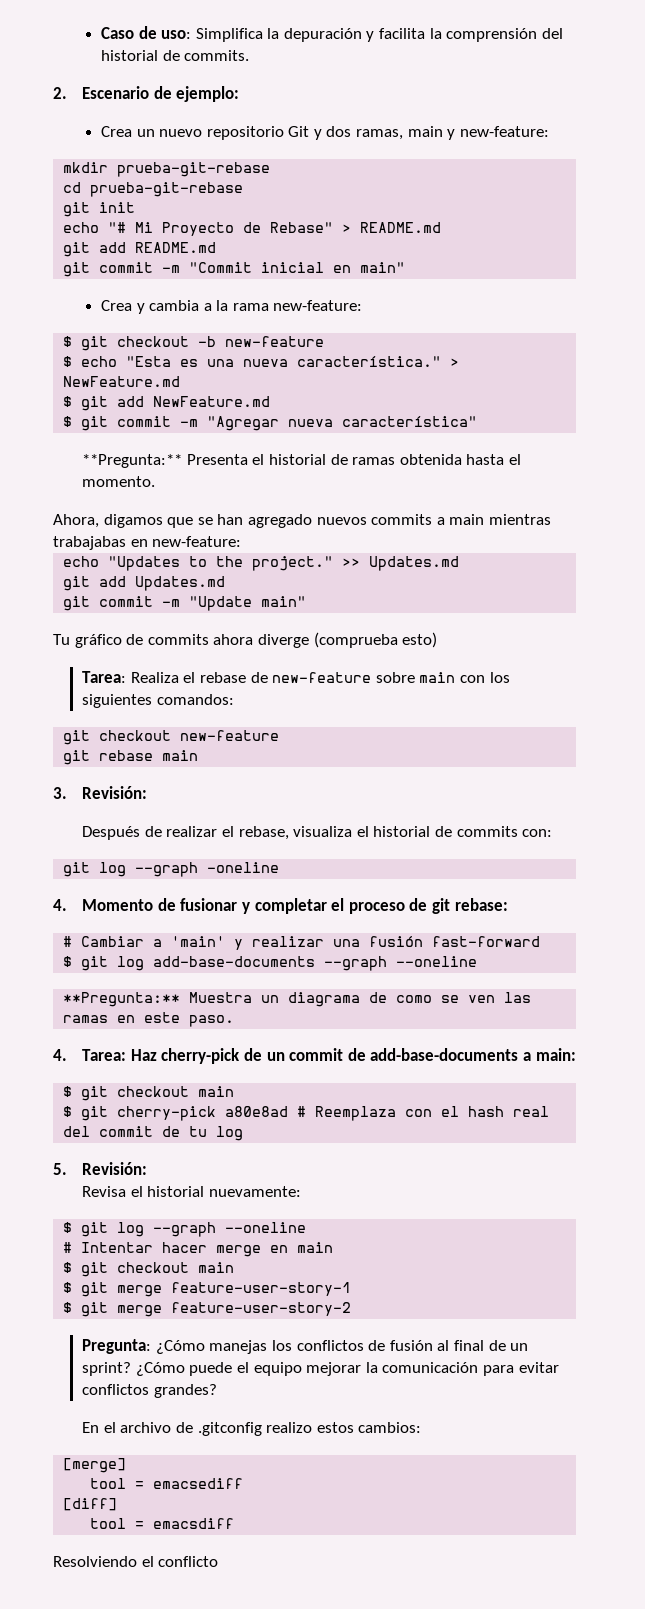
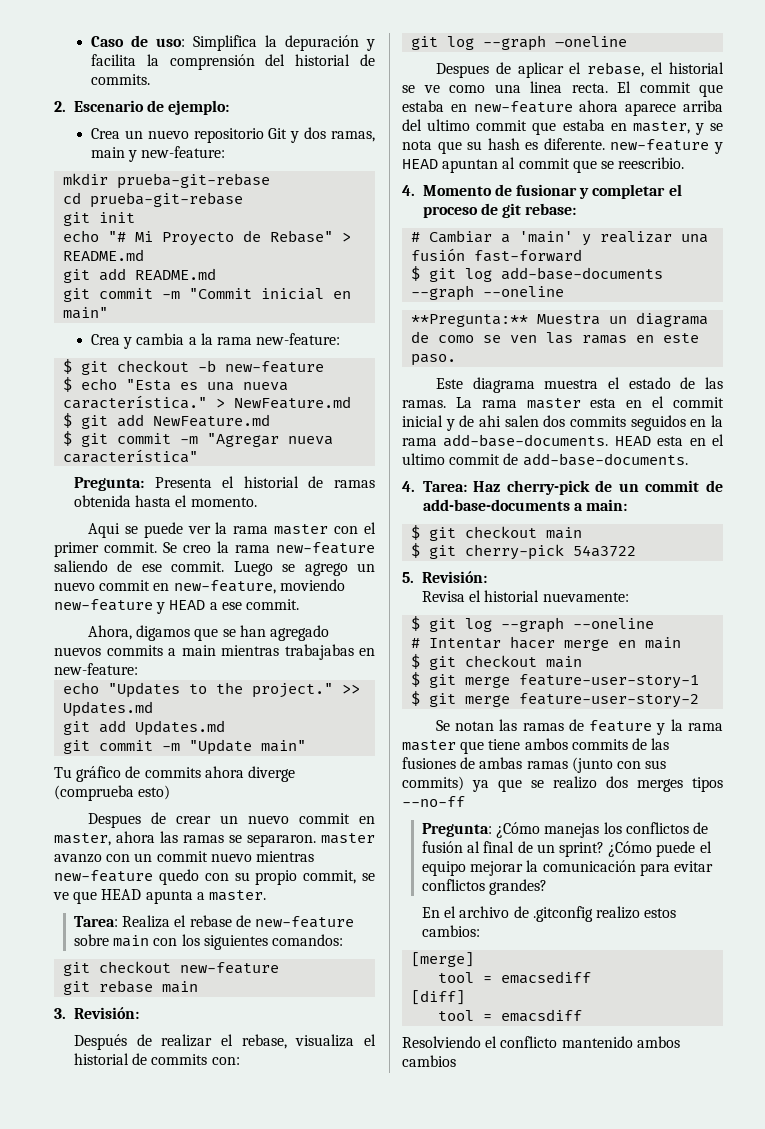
[82,454,183,468] **Pregunta:** -> [74,477,145,491] Pregunta:
(156, 481) none -> [87,522,376,538] [54,541,375,557] [54,560,375,576] [54,579,345,594] [54,599,299,614] // Aqui se puede ver la rama master con el primer commit. Se creo la rama new-feature saliendo de ese commit. Luego se agrego un nuevo commit en new-feature, moviendo new-feature y HEAD a ese commit.
(438, 640) none -> [87,812,375,828] [54,831,375,847] [54,851,314,863] [54,869,375,885] [53,889,266,904] // Despues de crear un nuevo commit en master, ahora las ramas se separaron. master avanzo con un commit nuevo mientras new-feature quedo con su propio commit, se ve que HEAD apunta a master.
(280, 867) none -> [435,62,724,78] [402,81,723,97] [402,100,723,116] [402,119,723,135] [402,138,723,154] [402,157,685,173] // Despues de aplicar el rebase, el historial se ve como una linea recta. El commit que estaba en new-feature ahora aparece arriba del ultimo commit que estaba en master, y se nota que su hash es diferente. new-feature y HEAD apuntan al commit que se reescribio.
(235, 1021) none -> [435,377,723,393] [402,396,724,409] [402,415,723,431] [402,434,724,447] [402,453,688,466] // Este diagrama muestra el estado de las ramas. La rama master esta en el commit inicial y de ahi salen dos commits seguidos en la rama add-base-documents. HEAD esta en el ultimo commit de add-base-documents.
[225,1106,550,1121] [63,1126,244,1141] a80e8ad # Reemplaza con el hash real del commit de tu log -> [573,545,637,557] 54a3722
(352, 1309) none -> [435,719,723,735] [402,738,670,754] [402,757,667,773] [402,776,723,792] [402,796,465,807] // Se notan las ramas de feature y la rama master que tiene ambos commits de las fusiones de ambas ramas (junto con sus commits) ya que se realizo dos merges tipos --no-ff
(219, 1561) none -> [561,1036,680,1048] [402,1055,456,1067] mantenido ambos cambios

